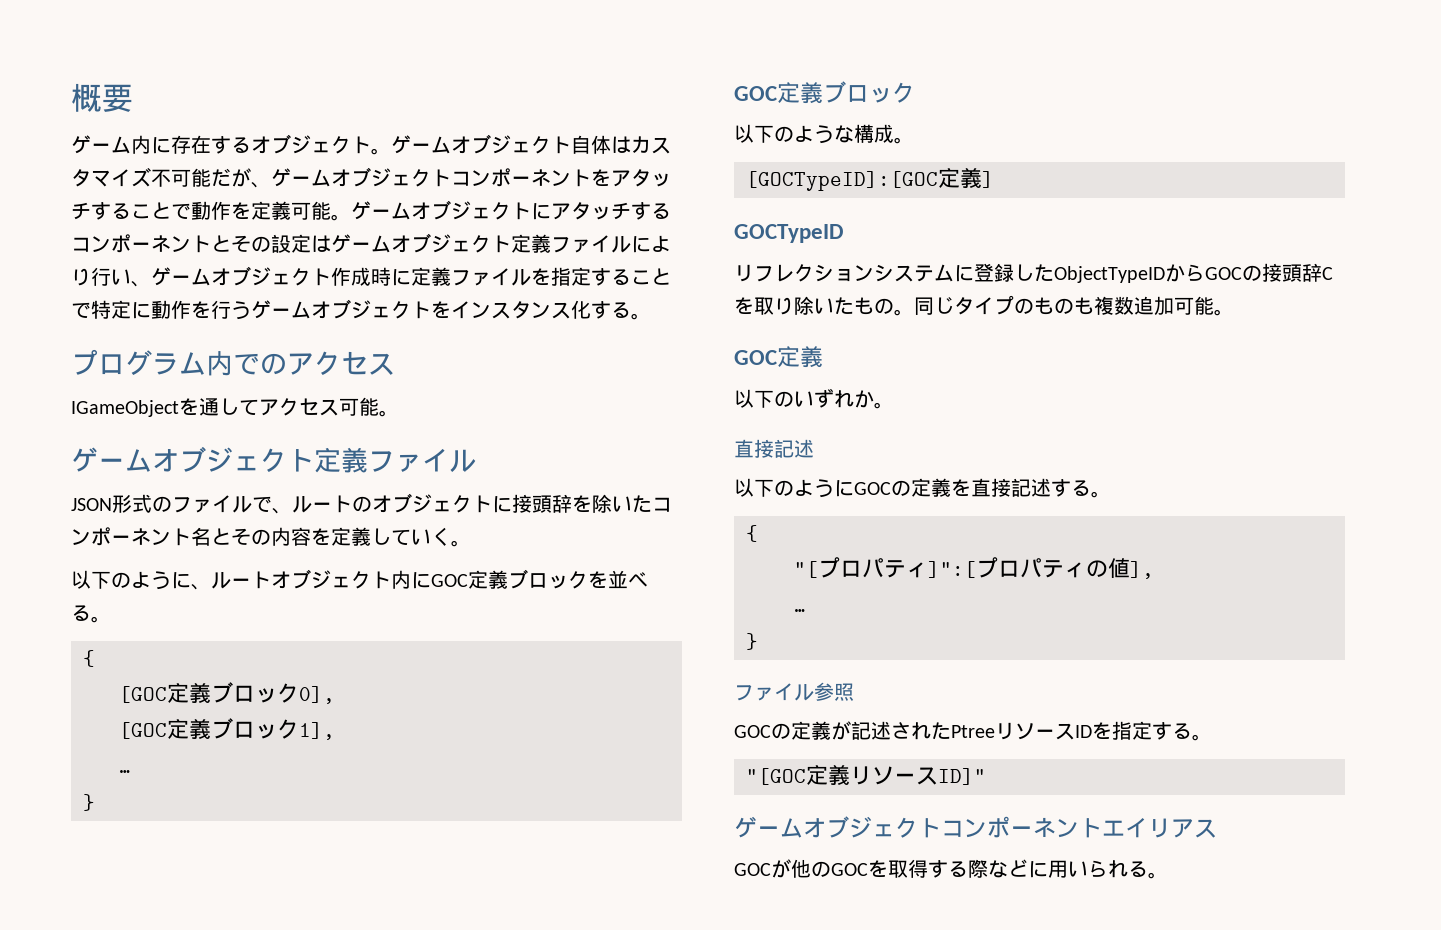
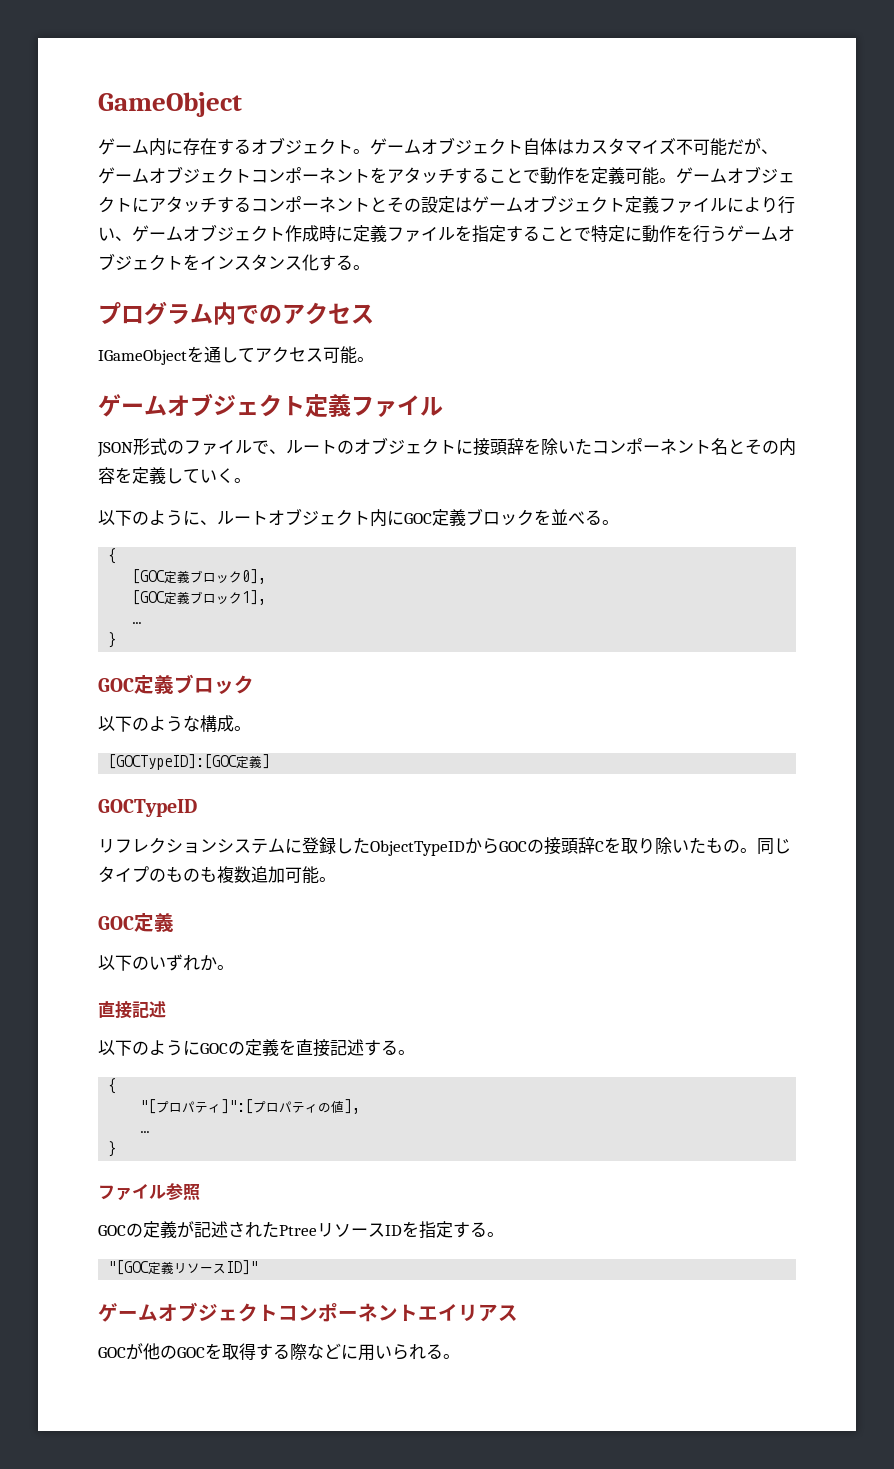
[71,83,133,112] 概要 -> [98,92,242,117] GameObject

